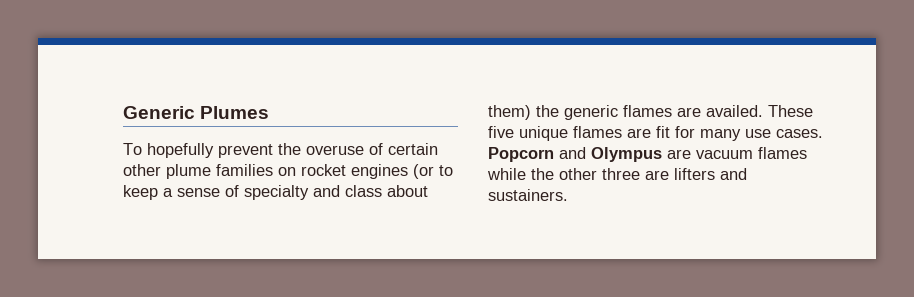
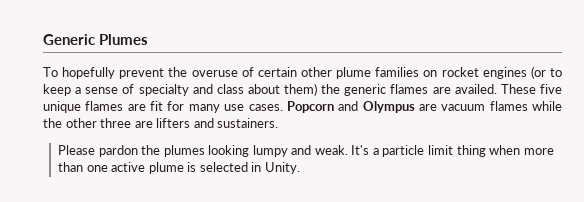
(568, 195) none -> [58,145,554,157] [58,162,300,174] // Please pardon the plumes looking lumpy and weak. It's a particle limit thing when more than one active plume is selected in Unity.

